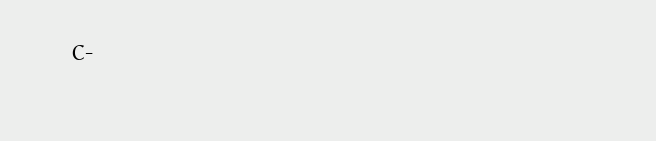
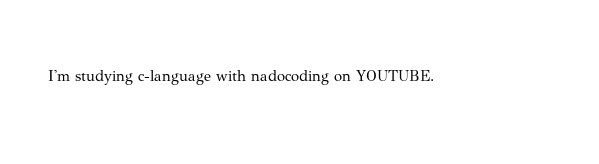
[72,45,93,60] C- -> [48,70,434,85] I'm studying c-language with nadocoding on YOUTUBE.

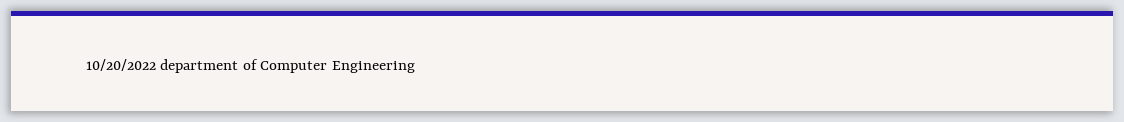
[48,70,434,85] I'm studying c-language with nadocoding on YOUTUBE. -> [86,59,415,73] 10/20/2022 department of Computer Engineering

